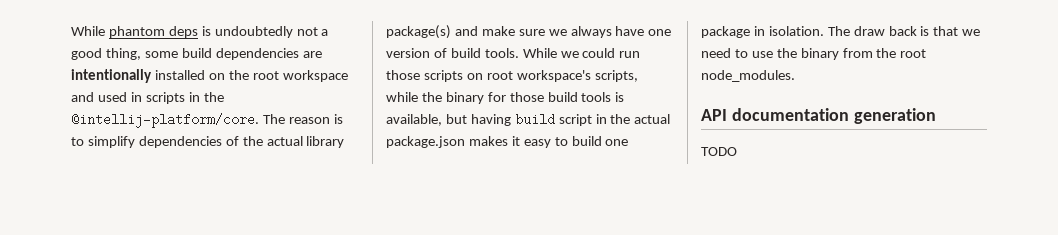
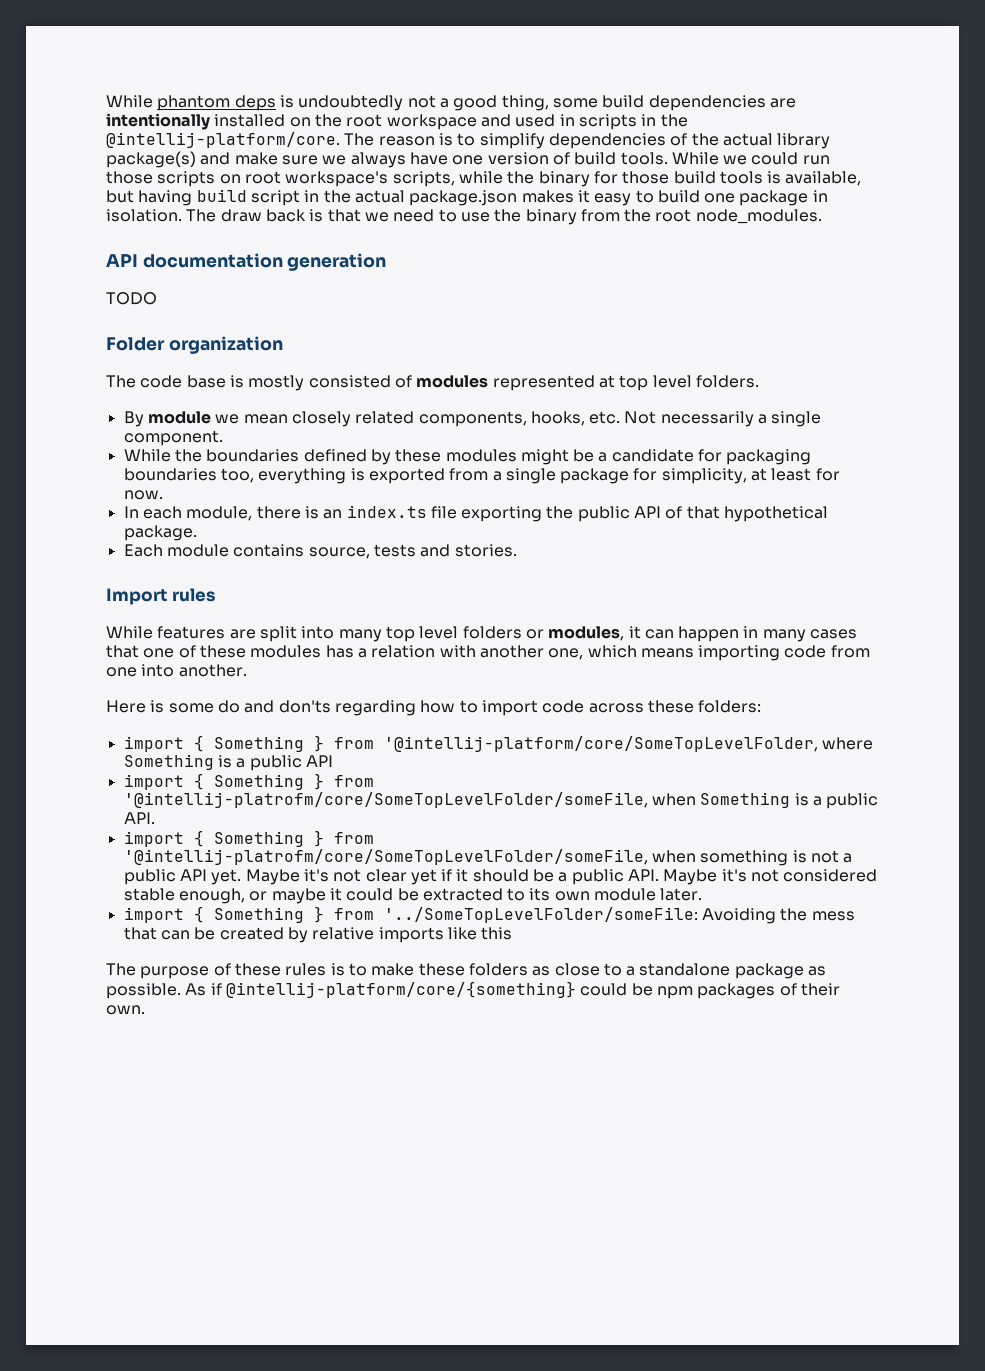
(737, 151) none -> [106,336,283,354] [106,375,759,391] [123,411,822,427] [123,430,223,446] [123,449,812,465] [123,468,840,484] [123,490,163,500] [123,505,829,522] [123,525,197,541] [123,544,517,559] [106,588,215,605] [106,626,858,642] [106,645,870,661] [106,664,247,677] [106,700,762,716] [123,735,873,752] [123,754,333,771] [123,773,374,790] [123,792,879,809] [123,812,155,824] [123,830,374,847] [123,849,853,866] [123,869,878,885] [123,888,703,904] [123,906,855,924] [123,927,513,943] [106,963,827,979] [106,981,840,999] [106,1005,145,1015] // Folder organization // The code base is mostly consisted of modules represented at top level folders. // By module we mean closely related components, hooks, etc. Not necessarily a single component. // While the boundaries defined by these modules might be a candidate for packaging boundaries too, everything is exported from a single package for simplicity, at least for now. // In each module, there is an index.ts file exporting the public API of that hypothetical package. // Each module contains source, tests and stories. // Import rules // While features are split into many top level folders or modules, it can happen in many cases that one of these modules has a relation with another one, which means importing code from one into another. // Here is some do and don'ts regarding how to import code across these folders: // import { Something } from '@intellij-platform/core/SomeTopLevelFolder, where Something is a public API // import { Something } from '@intellij-platrofm/core/SomeTopLevelFolder/someFile, when Something is a public API. // import { Something } from '@intellij-platrofm/core/SomeTopLevelFolder/someFile, when something is not a public API yet. Maybe it's not clear yet if it should be a public API. Maybe it's not considered stable enough, or maybe it could be extracted to its own module later. // import { Something } from '../SomeTopLevelFolder/someFile: Avoiding the mess that can be created by relative imports like this // The purpose of these rules is to make these folders as close to a standalone package as possible. As if @intellij-platform/core/{something} could be npm packages of their own.

